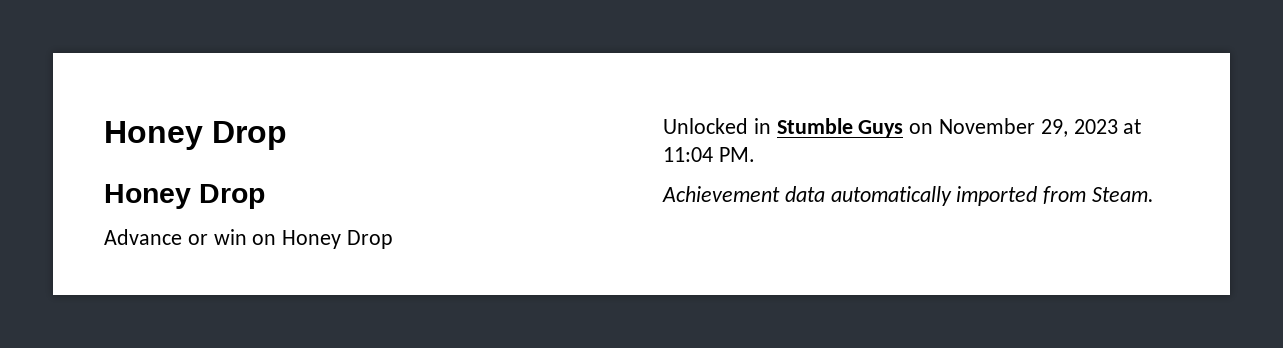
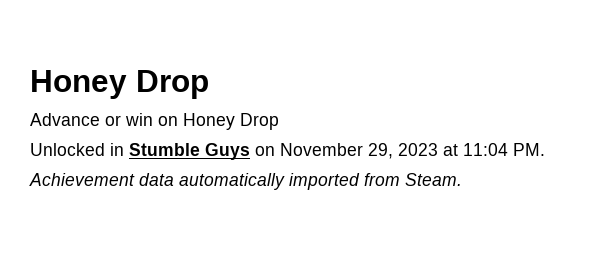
[104,121,287,150] [104,184,265,209] Honey Drop // Honey Drop -> [30,70,209,99] Honey Drop

